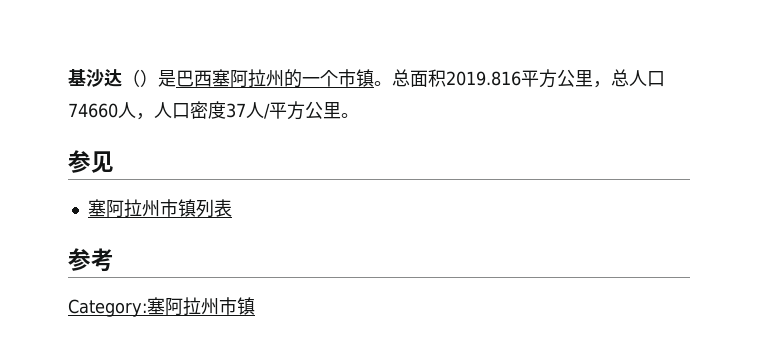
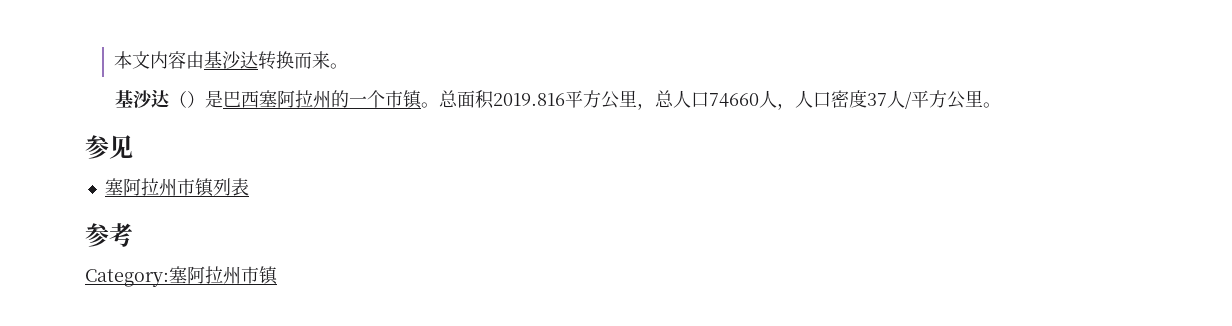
(68, 77) none -> [114,51,349,70] 本文内容由基沙达转换而来。 //

